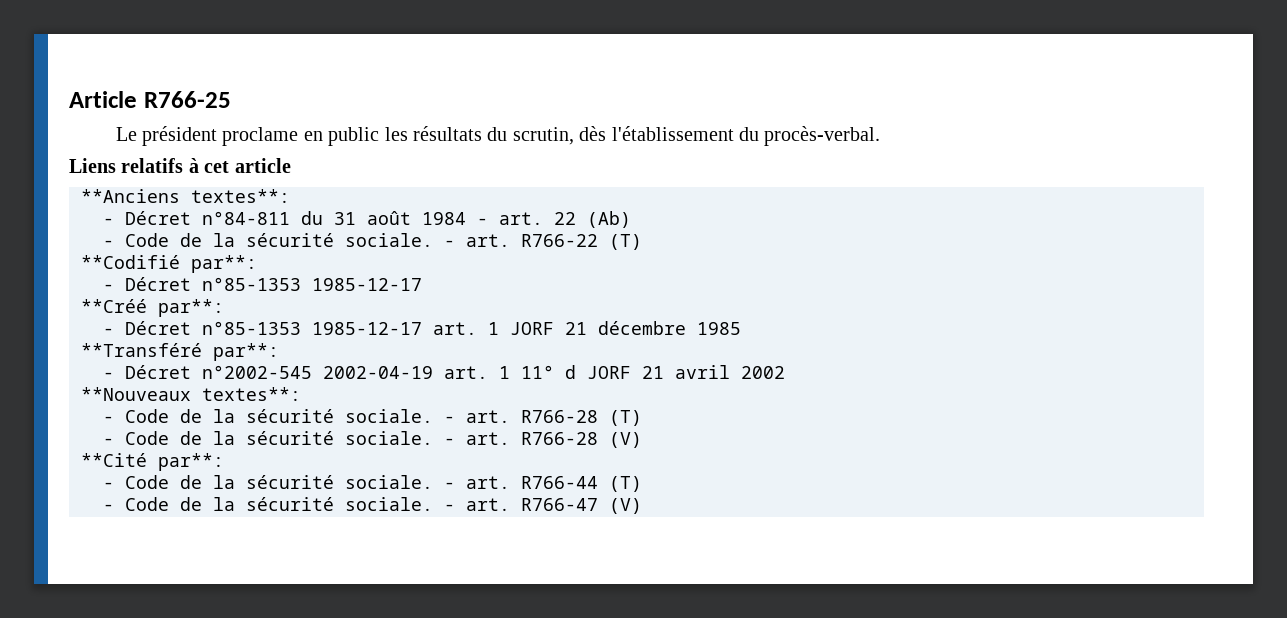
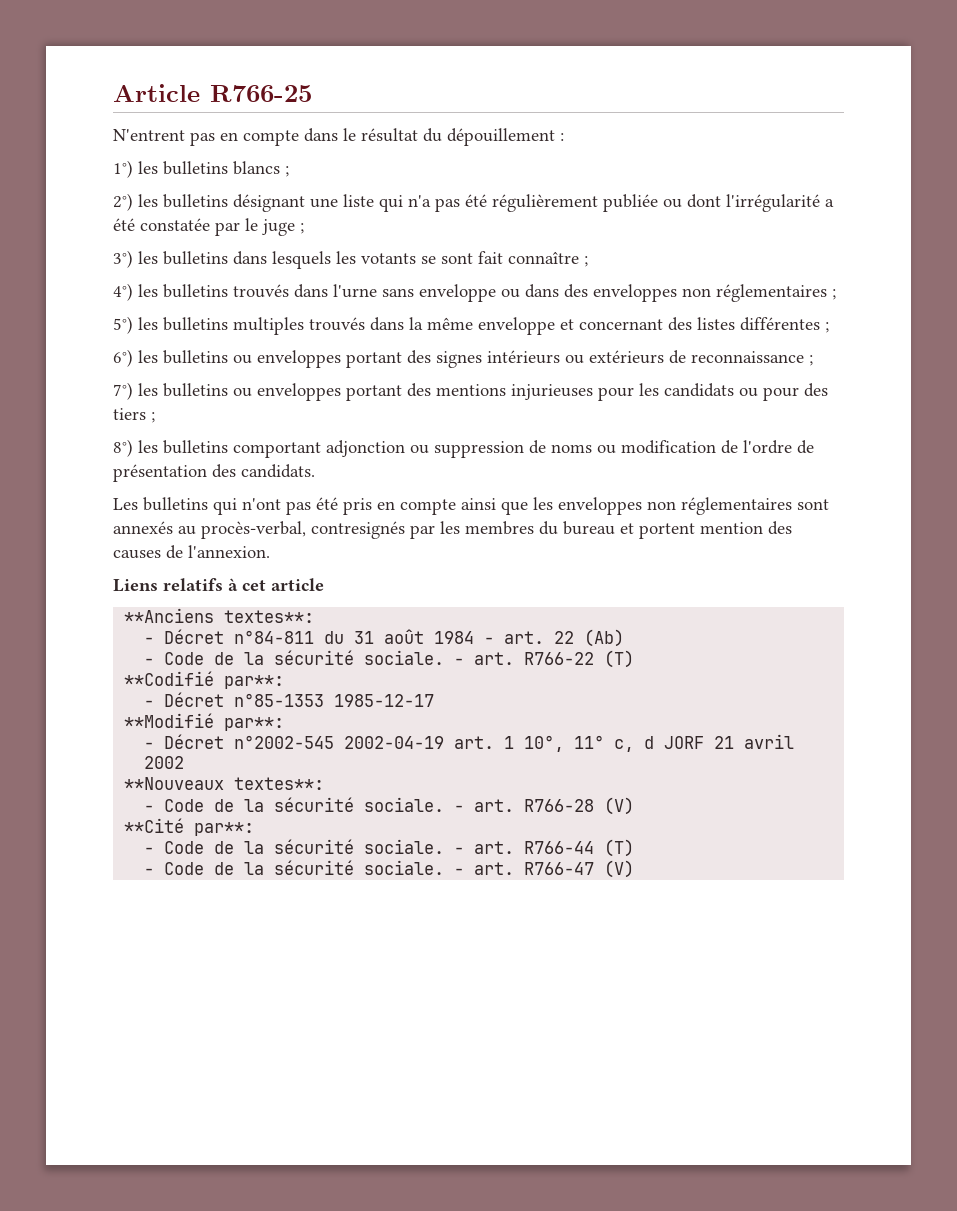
[115,126,881,146] Le président proclame en public les résultats du scrutin, dès l'établissement du procès-verbal. -> [113,128,564,146] [113,160,289,178] [113,193,834,212] [113,218,304,236] [113,250,588,269] [113,283,836,302] [113,316,829,335] [113,349,813,368] [113,382,828,401] [113,408,155,423] [113,439,814,458] [113,464,315,482] [113,497,829,515] [113,521,792,539] [113,545,270,559] N'entrent pas en compte dans le résultat du dépouillement : // 1°) les bulletins blancs ; // 2°) les bulletins désignant une liste qui n'a pas été régulièrement publiée ou dont l'irrégularité a été constatée par le juge ; // 3°) les bulletins dans lesquels les votants se sont fait connaître ; // 4°) les bulletins trouvés dans l'urne sans enveloppe ou dans des enveloppes non réglementaires ; // 5°) les bulletins multiples trouvés dans la même enveloppe et concernant des listes différentes ; // 6°) les bulletins ou enveloppes portant des signes intérieurs ou extérieurs de reconnaissance ; // 7°) les bulletins ou enveloppes portant des mentions injurieuses pour les candidats ou pour des tiers ; // 8°) les bulletins comportant adjonction ou suppression de noms ou modification de l'ordre de présentation des candidats. // Les bulletins qui n'ont pas été pris en compte ainsi que les enveloppes non réglementaires sont annexés au procès-verbal, contresignés par les membres du bureau et portent mention des causes de l'annexion.
[81,299,224,317] [103,321,741,335] [81,343,202,357] **Créé par**: // - Décret n°85-1353 1985-12-17 art. 1 JORF 21 décembre 1985 // **Transféré -> [124,713,215,728] **Modifié
[521,365,554,379] 11° -> [524,735,635,752] 10°, 11° c,
[103,409,642,426] // - Code de la sécurité sociale. - art. R766-28 (T) -> (325, 783) none

